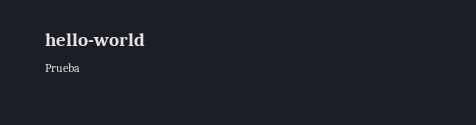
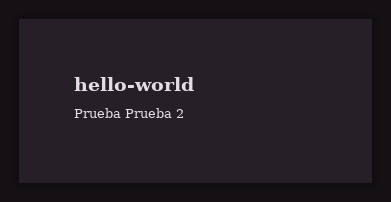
(80, 67) none -> [125,108,184,118] Prueba 2

